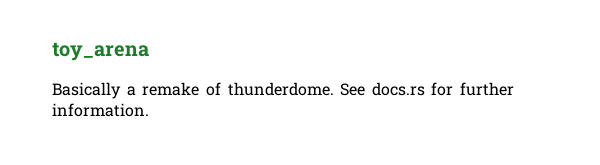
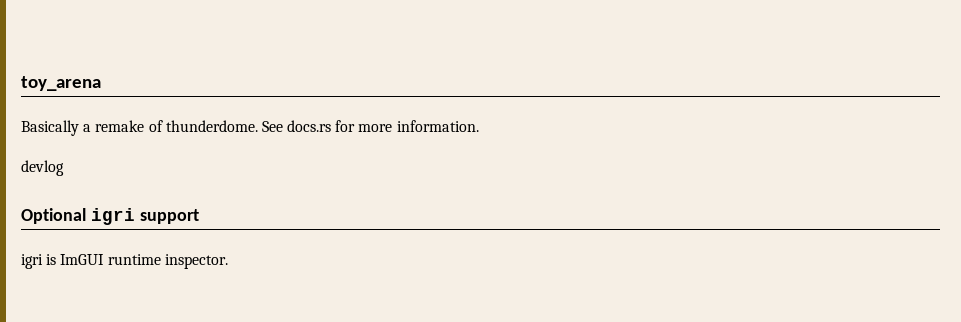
[460,82,514,96] further -> [358,124,393,132] more
(149, 110) none -> [21,160,64,176] [21,208,199,225] [21,254,228,269] // devlog // Optional igri support // igri is ImGUI runtime inspector.

